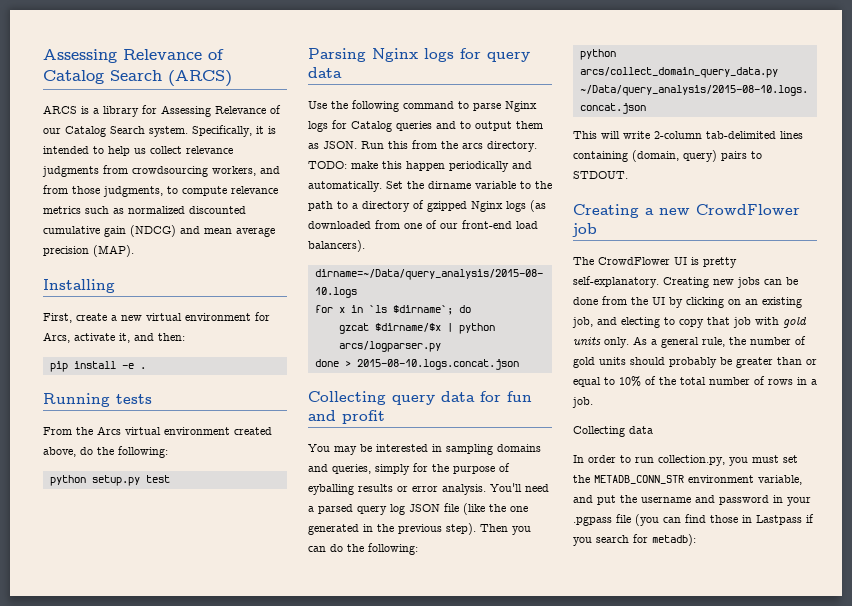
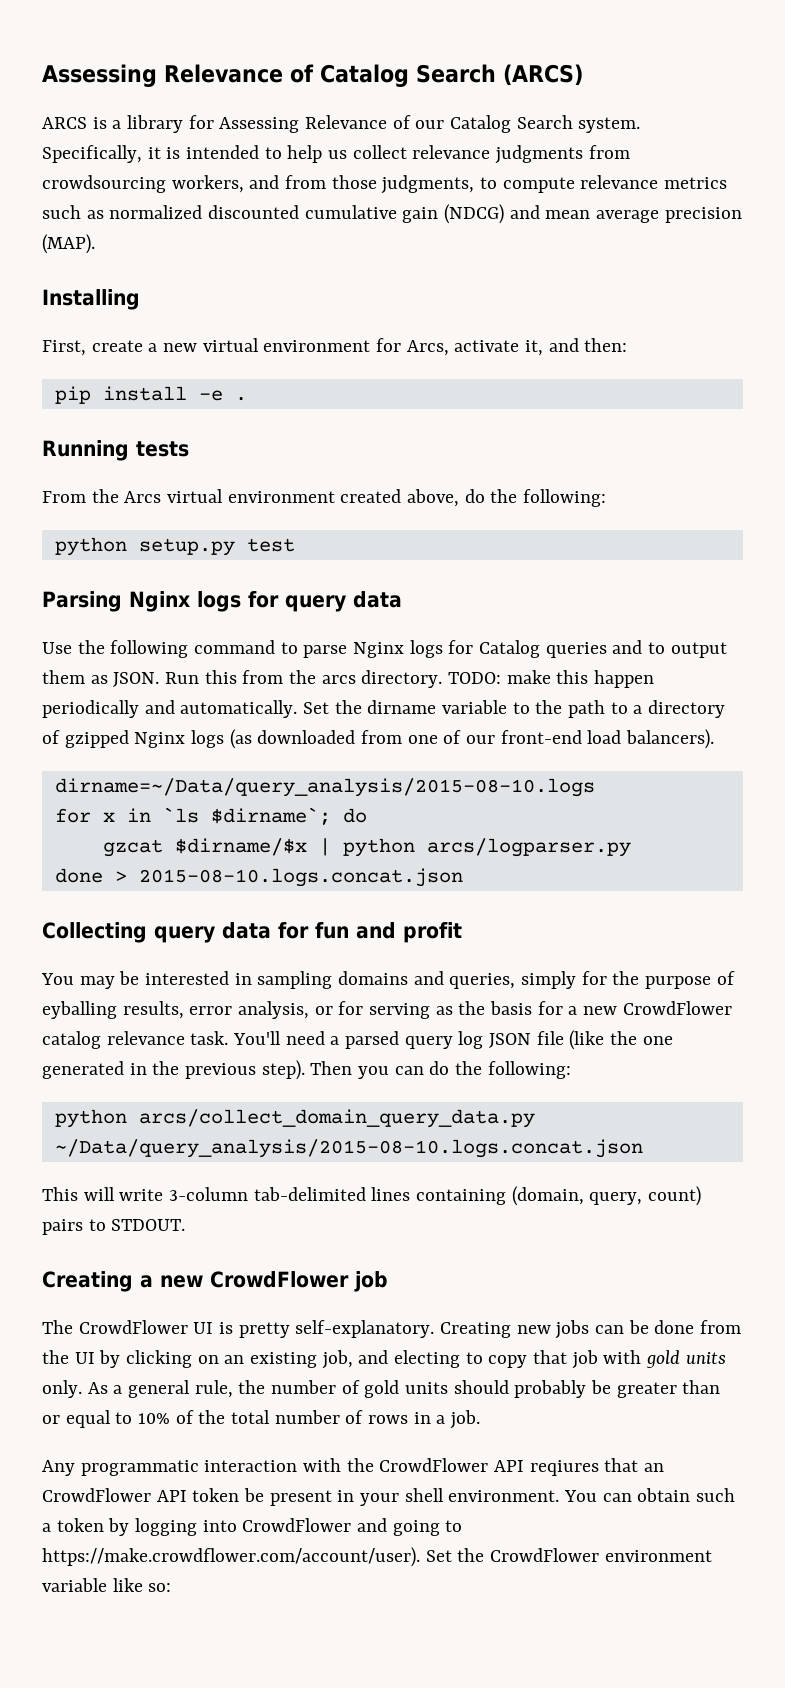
[358,484,486,495] results or error analysis. -> [122,1001,732,1019] [42,1031,229,1049] results, error analysis, or for serving as the basis for a new CrowdFlower catalog relevance task.
[654,131,702,139] 2-column -> [169,1187,249,1201] 3-column
[683,150,717,162] query) -> [589,1186,702,1206] query, count)
[573,426,653,437] [573,455,798,466] [573,475,802,485] [573,495,811,506] [573,514,814,526] [573,534,696,546] Collecting data // In order to run collection.py, you must set the METADB_CONN_STR environment variable, and put the username and password in your .pgpass file (you can find those in Lastpass if you search for metadb): -> [42,1458,665,1476] [42,1488,736,1506] [42,1518,463,1536] [42,1547,712,1567] [42,1578,172,1592] Any programmatic interaction with the CrowdFlower API reqiures that an CrowdFlower API token be present in your shell environment. You can obtain such a token by logging into CrowdFlower and going to https://make.crowdflower.com/account/user). Set the CrowdFlower environment variable like so:

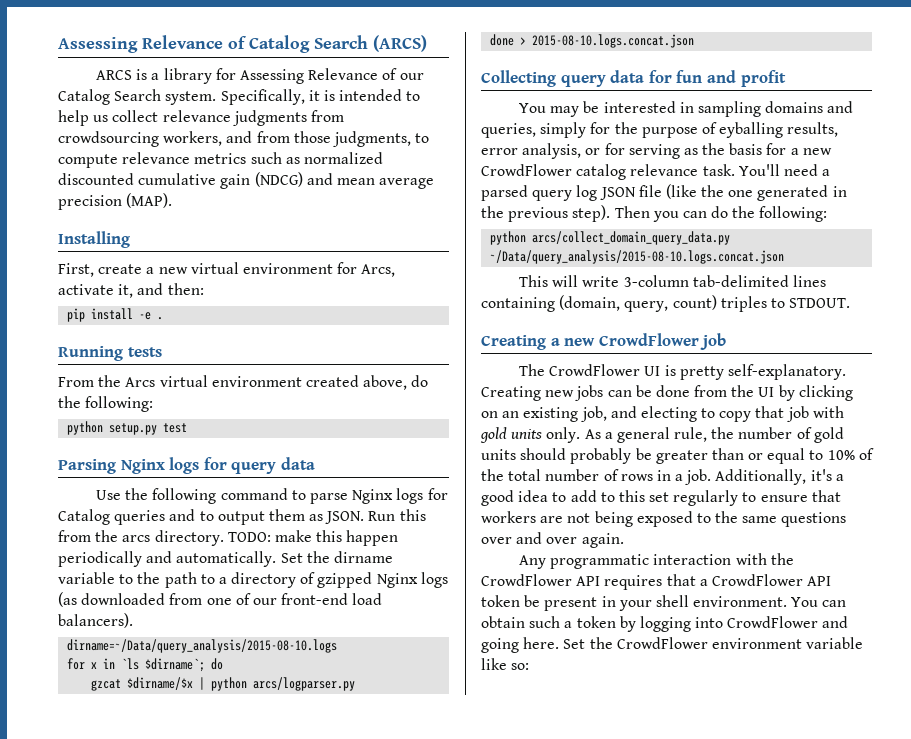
[42,1219,83,1235] pairs -> [720,296,767,312] triples
(481, 1419) none -> [715,469,844,485] [481,490,841,506] [481,511,847,527] [481,532,624,548] Additionally, it's a good idea to add to this set regularly to ensure that workers are not being exposed to the same questions over and over again.
[529,1458,665,1476] reqiures that an -> [604,574,708,590] requires that a
[445,1520,463,1532] [42,1547,420,1567] to https://make.crowdflower.com/account/user). -> [523,637,560,649] here.

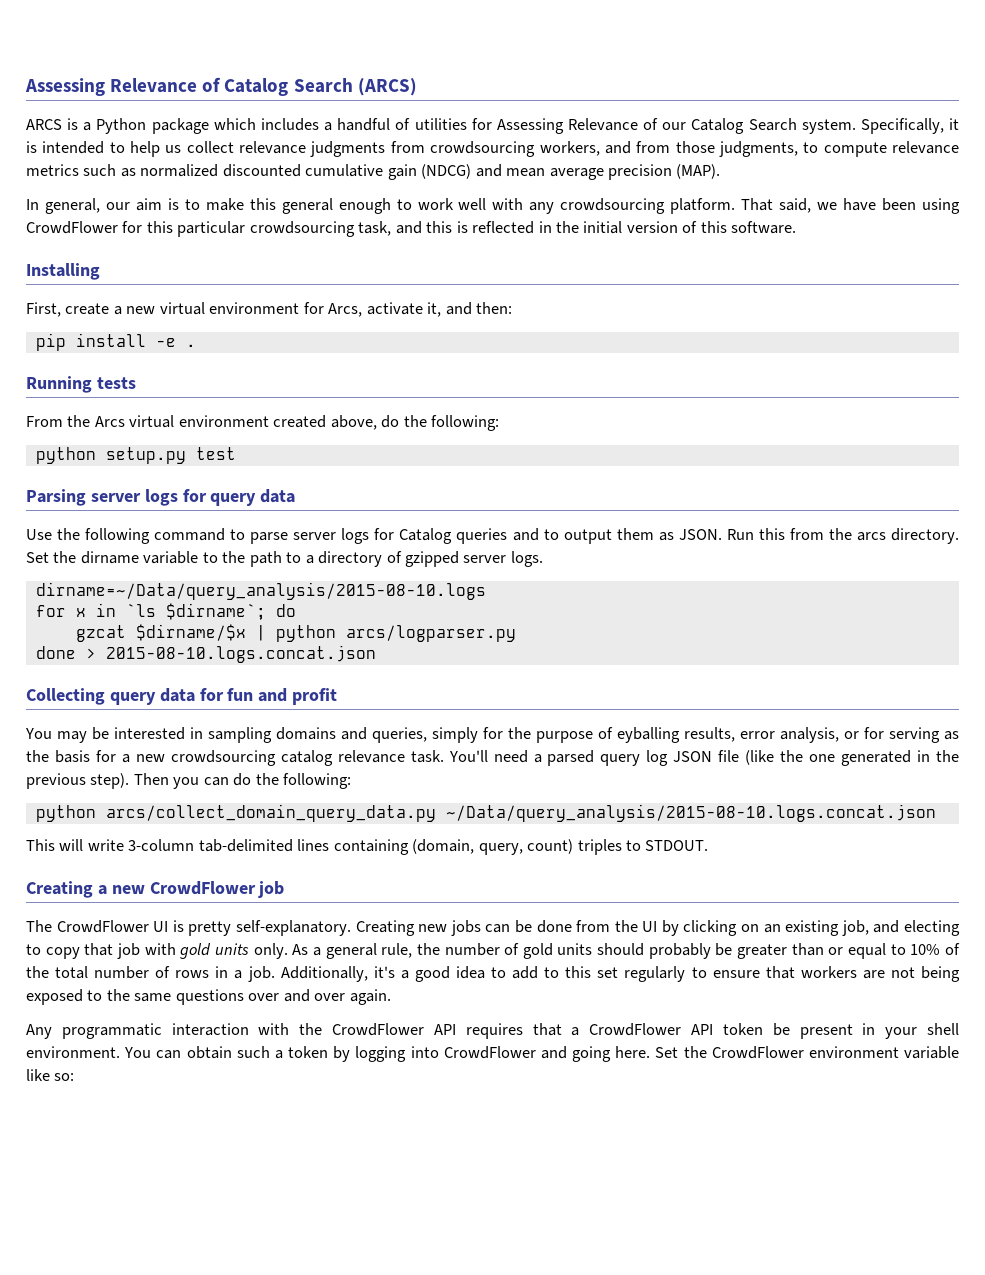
[163,68,212,84] library -> [96,118,467,134] Python package which includes a handful of utilities
(173, 200) none -> [26,198,961,214] [26,221,797,237] // In general, our aim is to make this general enough to work well with any crowdsourcing platform. That said, we have been using CrowdFlower for this particular crowdsourcing task, and this is reflected in the initial version of this software.
[120,459,165,474] Nginx -> [90,493,141,502] server
[352,489,394,504] Nginx -> [293,532,337,540] server
[227,530,399,546] [58,551,277,567] TODO: make this happen periodically and automatically. -> (959, 536) none
[376,572,448,588] [58,592,383,607] [58,613,133,628] Nginx logs (as downloaded from one of our front-end load balancers). -> [463,551,543,567] server logs.
[481,164,572,176] CrowdFlower -> [170,750,276,766] crowdsourcing

